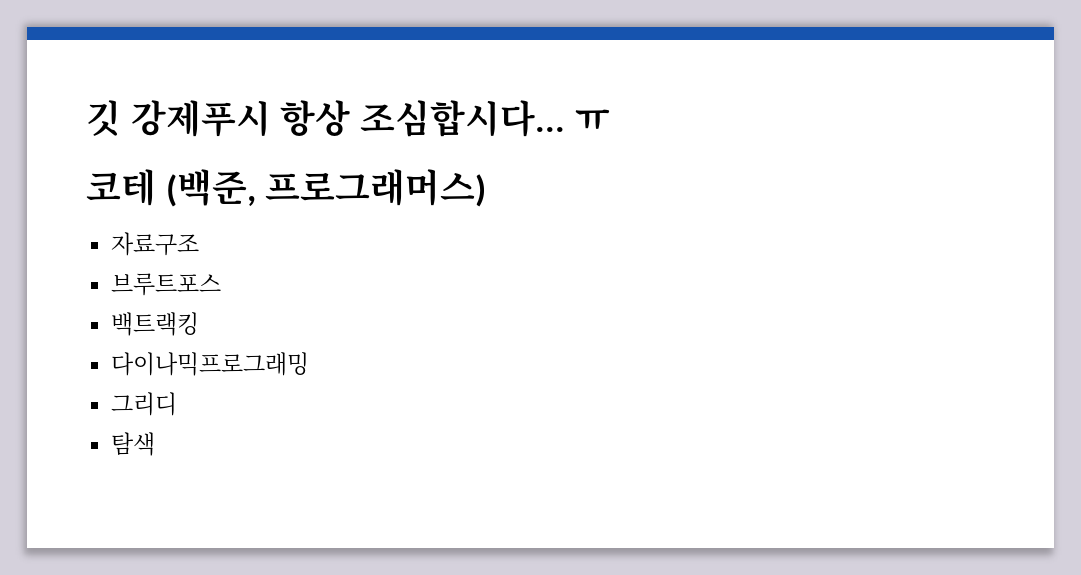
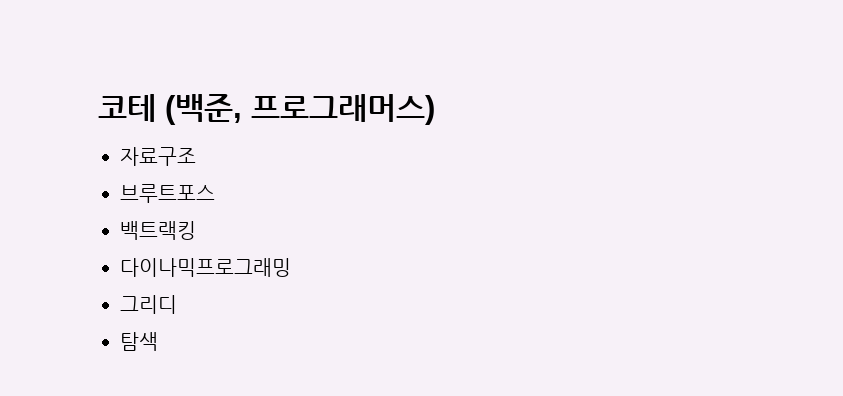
[86,100,610,137] 깃 강제푸시 항상 조심합시다... ㅠ // -> (98, 108) none

